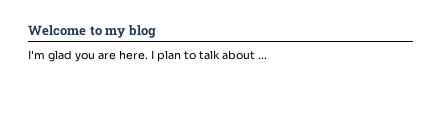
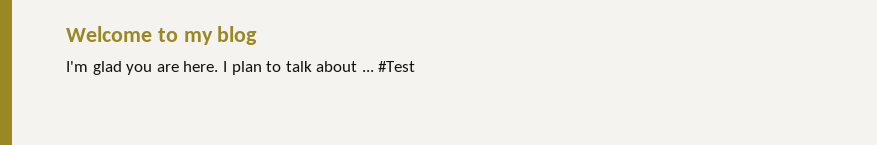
(267, 58) none -> [378,61,416,72] #Test

